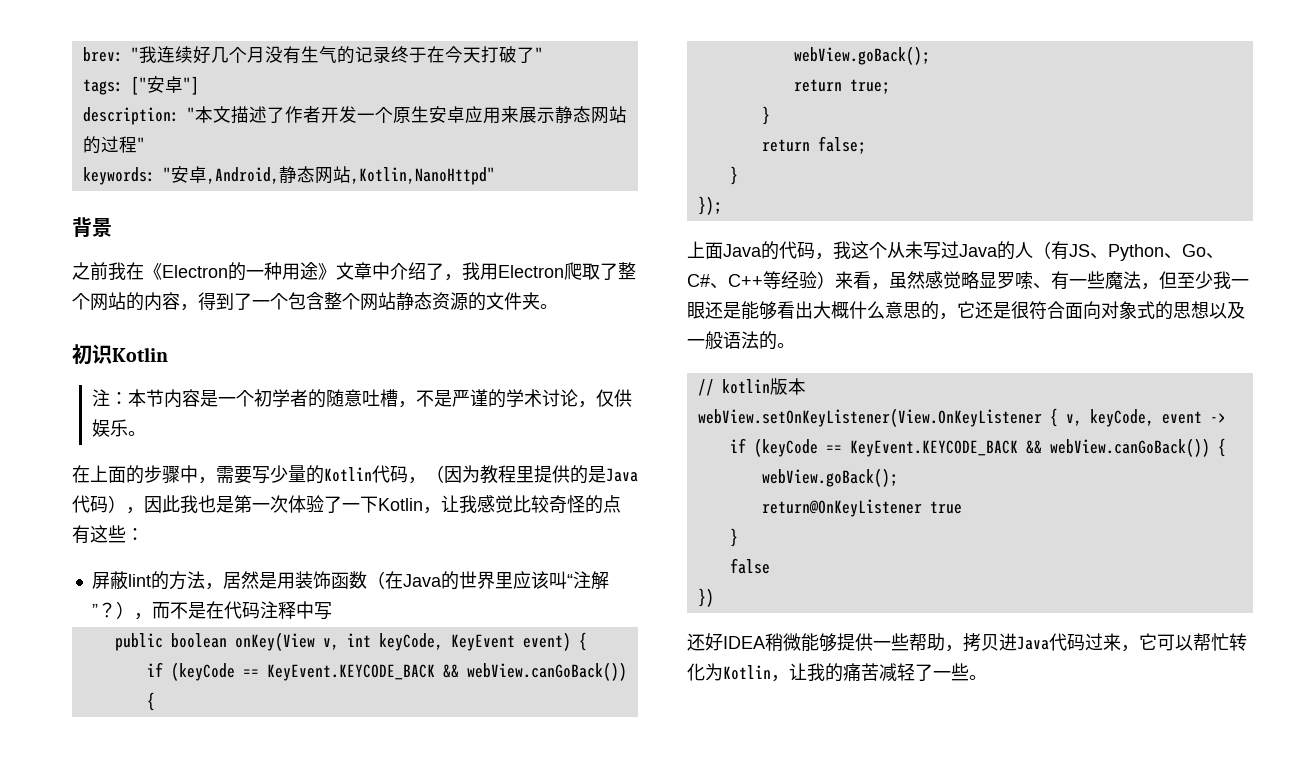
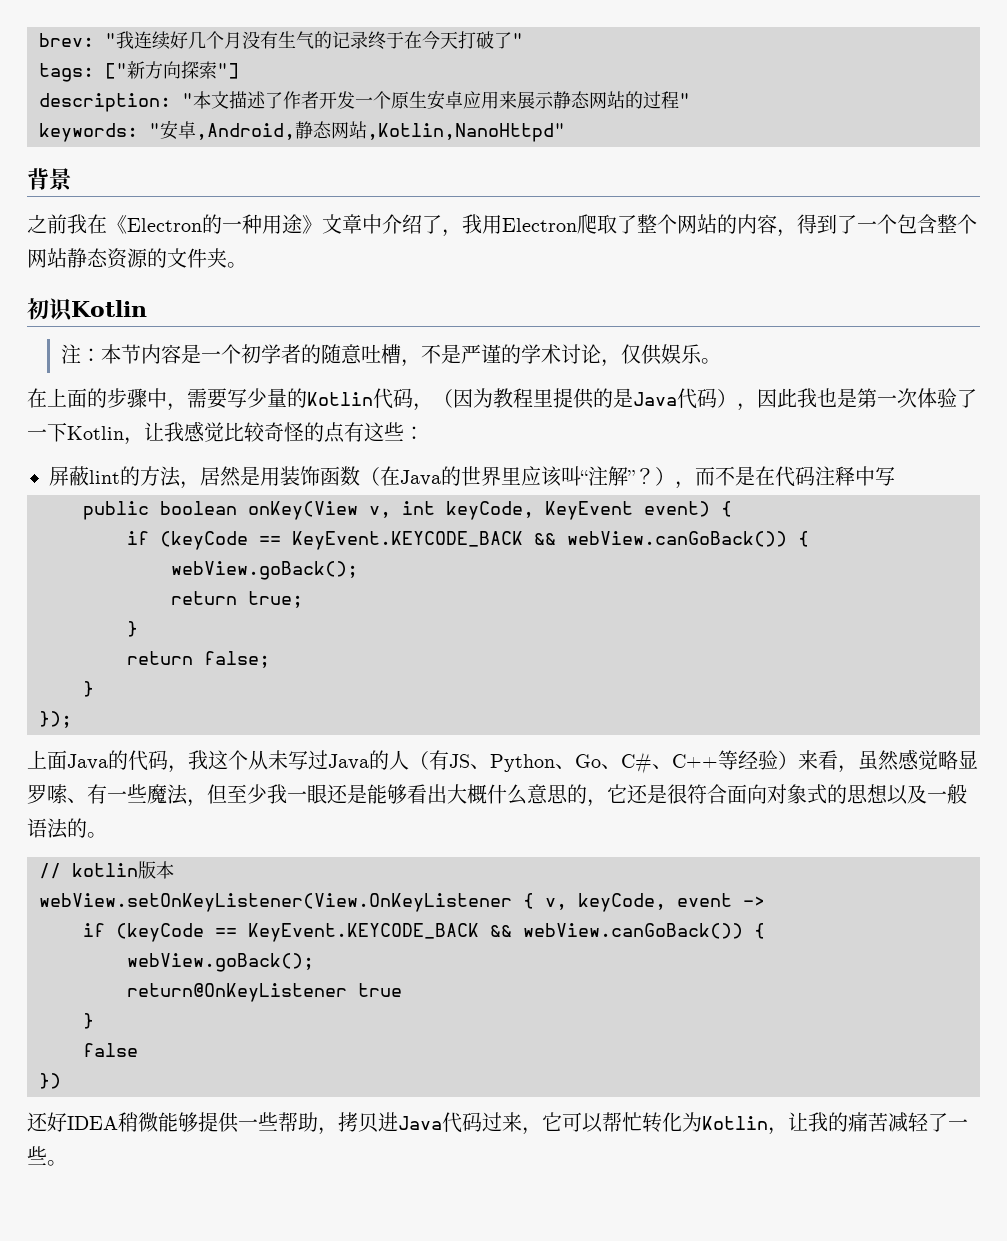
[146,76,183,93] 安卓 -> [127,61,217,79] 新方向探索

